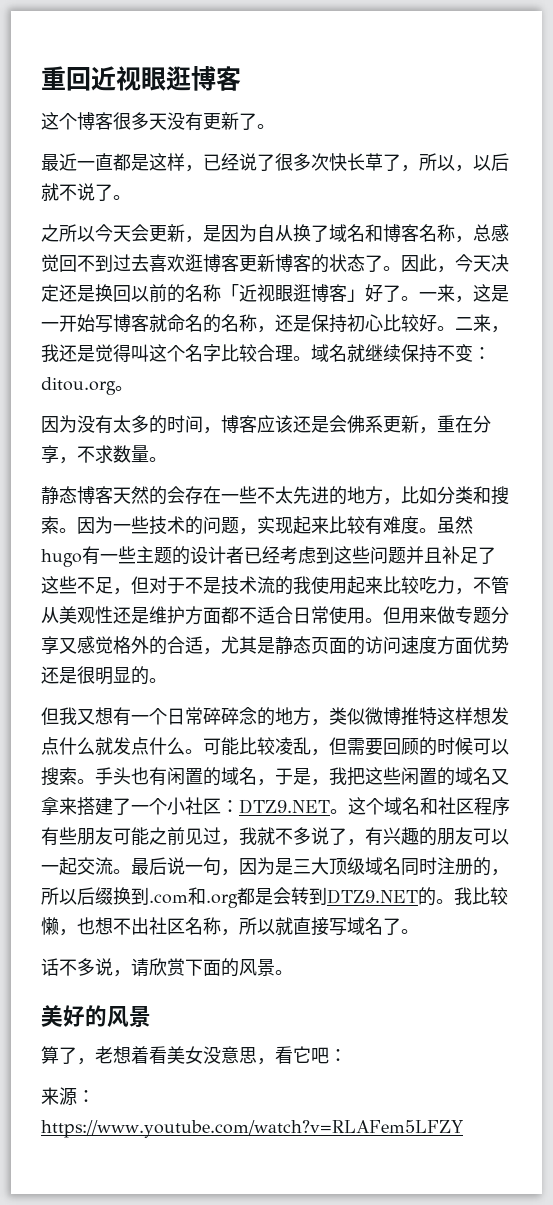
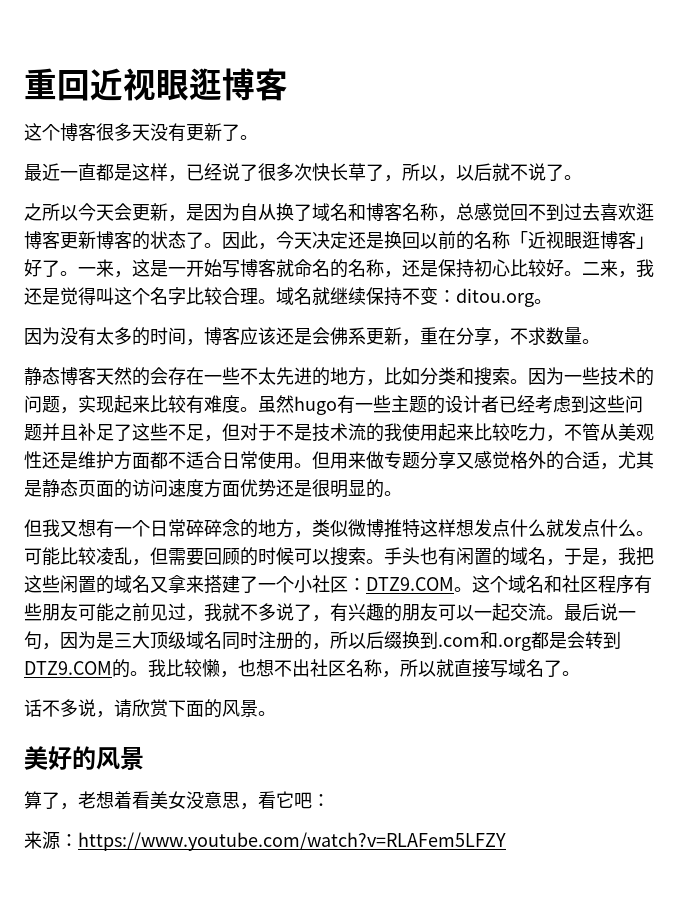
[239,799,330,814] DTZ9.NET -> [366,577,454,591] DTZ9.COM
[327,889,418,904] DTZ9.NET -> [24,661,112,675] DTZ9.COM

